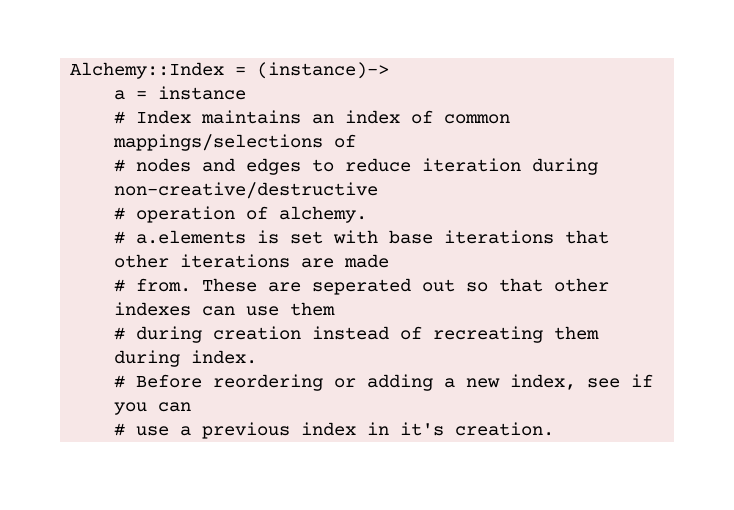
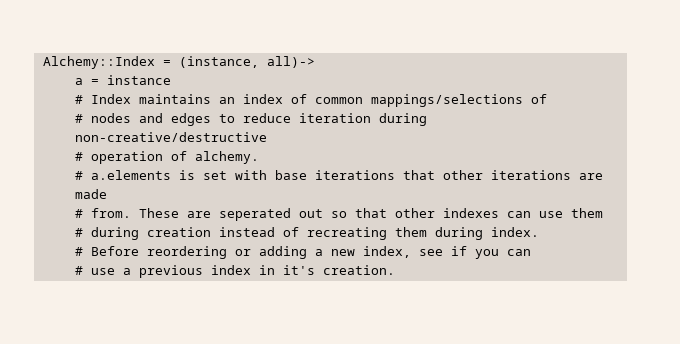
[256,62,389,79] (instance)-> -> [178,56,315,68] (instance, all)->

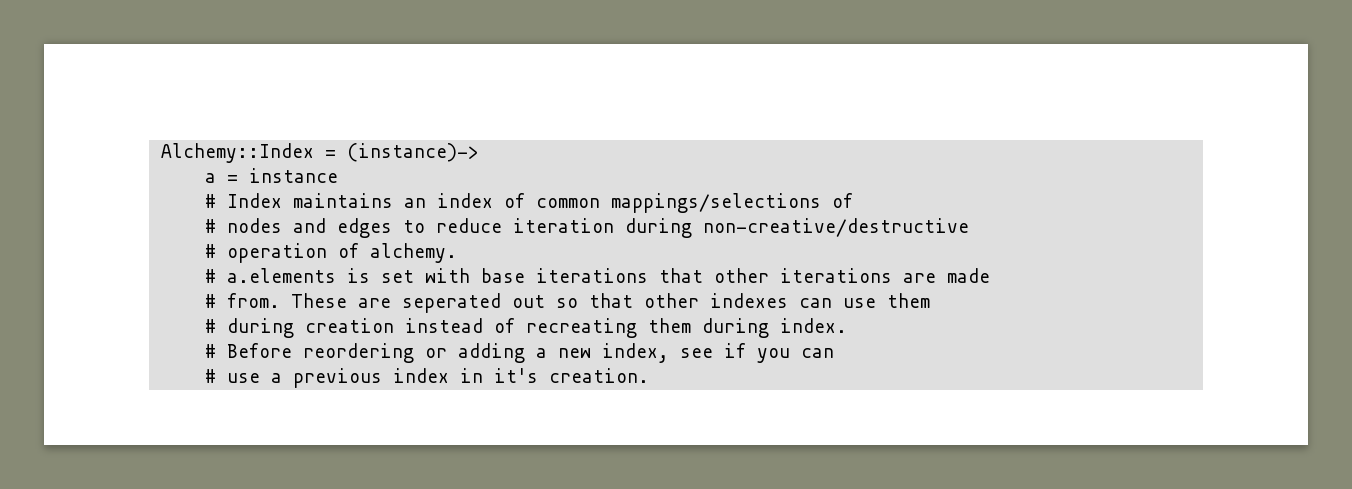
[178,56,315,68] (instance, all)-> -> [347,143,479,162] (instance)->

